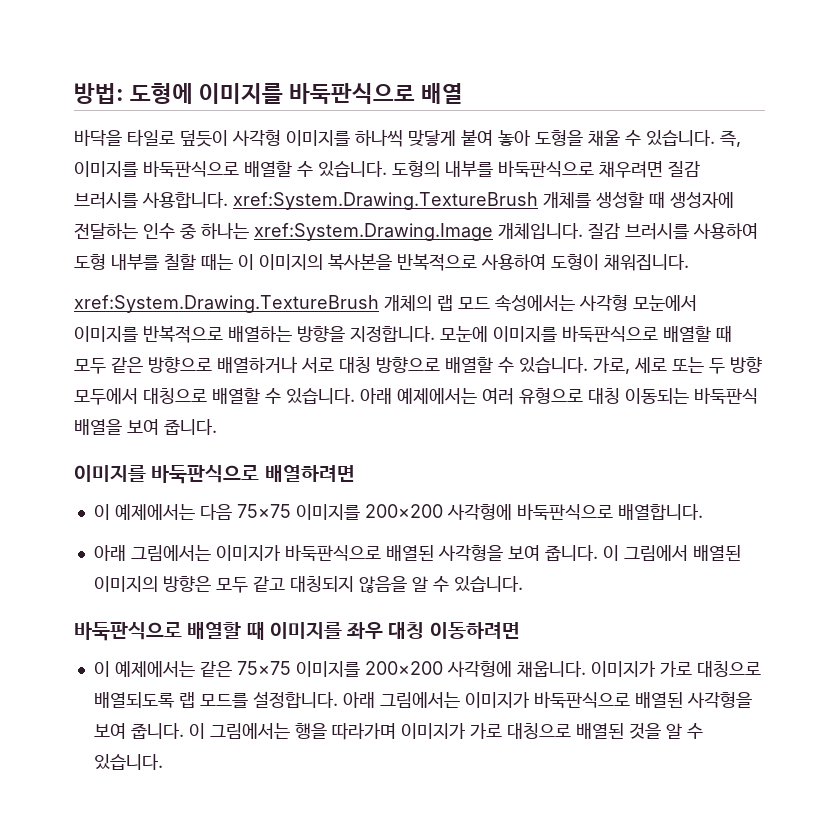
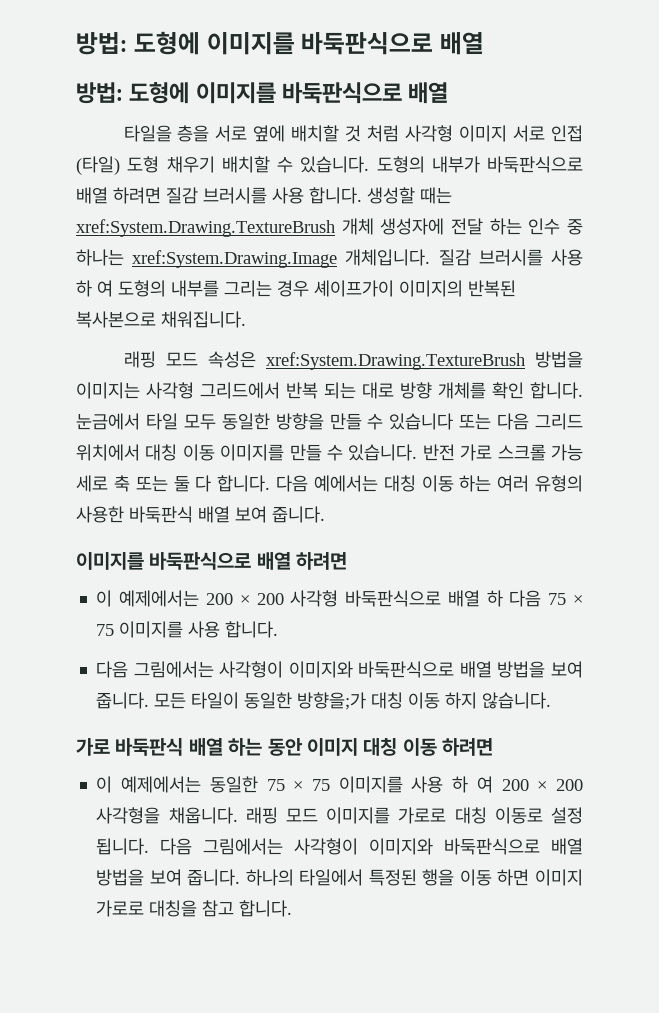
[74,83,464,104] [74,129,741,147] [74,160,700,178] [74,191,734,210] [74,223,138,239] 방법: 도형에 이미지를 바둑판식으로 배열 // 바닥을 타일로 덮듯이 사각형 이미지를 하나씩 맞닿게 붙여 놓아 도형을 채울 수 있습니다. 즉, 이미지를 바둑판식으로 배열할 수 있습니다. 도형의 내부를 바둑판식으로 채우려면 질감 브러시를 사용합니다. xref:System.Drawing.TextureBrush 개체를 생성할 때 생성자에 전달하는 -> [76,31,484,55] [76,82,449,104] [123,125,583,142] [76,156,583,175] [76,187,452,204] [76,218,522,237] 방법: 도형에 이미지를 바둑판식으로 배열 // 방법: 도형에 이미지를 바둑판식으로 배열 // 타일을 층을 서로 옆에 배치할 것 처럼 사각형 이미지 서로 인접 (타일) 도형 채우기 배치할 수 있습니다. 도형의 내부가 바둑판식으로 배열 하려면 질감 브러시를 사용 합니다. 생성할 때는 xref:System.Drawing.TextureBrush 개체 생성자에 전달 하는
[693,223,758,239] [74,253,689,271] [74,295,697,313] [74,325,732,343] [74,356,762,374] [74,387,758,405] [74,419,122,435] 사용하여 도형 내부를 칠할 때는 이 이미지의 복사본을 반복적으로 사용하여 도형이 채워집니다. // xref:System.Drawing.TextureBrush 개체의 랩 모드 속성에서는 사각형 모눈에서 이미지를 반복적으로 배열하는 방향을 지정합니다. 모눈에 이미지를 바둑판식으로 배열할 때 모두 같은 방향으로 배열하거나 서로 대칭 방향으로 배열할 수 있습니다. 가로, 세로 또는 두 방향 모두에서 대칭으로 배열할 수 있습니다. 아래 예제에서는 여러 유형으로 대칭 이동되는 바둑판식 배열을 -> [551,249,583,266] [76,280,516,297] [76,311,246,328] [123,351,583,370] [76,382,583,399] [76,413,583,430] [76,444,583,461] [76,475,583,492] [76,506,230,523] 사용 하 여 도형의 내부를 그리는 경우 셰이프가이 이미지의 반복된 복사본으로 채워집니다. // 래핑 모드 속성은 xref:System.Drawing.TextureBrush 방법을 이미지는 사각형 그리드에서 반복 되는 대로 방향 개체를 확인 합니다. 눈금에서 타일 모두 동일한 방향을 만들 수 있습니다 또는 다음 그리드 위치에서 대칭 이동 이미지를 만들 수 있습니다. 반전 가로 스크롤 가능 세로 축 또는 둘 다 합니다. 다음 예에서는 대칭 이동 하는 여러 유형의 사용한 바둑판식 배열
[264,465,355,482] [93,503,703,520] [93,544,741,561] [93,576,523,593] [74,621,520,641] [93,661,761,677] [93,691,752,708] [93,723,703,740] [93,754,163,770] 배열하려면 // 이 예제에서는 다음 75×75 이미지를 200×200 사각형에 바둑판식으로 배열합니다. // 아래 그림에서는 이미지가 바둑판식으로 배열된 사각형을 보여 줍니다. 이 그림에서 배열된 이미지의 방향은 모두 같고 대칭되지 않음을 알 수 있습니다. // 바둑판식으로 배열할 때 이미지를 좌우 대칭 이동하려면 // 이 예제에서는 같은 75×75 이미지를 200×200 사각형에 채웁니다. 이미지가 가로 대칭으로 배열되도록 랩 모드를 설정합니다. 아래 그림에서는 이미지가 바둑판식으로 배열된 사각형을 보여 줍니다. 이 그림에서는 행을 따라가며 이미지가 가로 대칭으로 배열된 것을 알 수 있습니다. -> [256,552,348,570] [96,590,584,607] [96,621,279,638] [96,661,583,678] [96,692,552,710] [76,738,494,756] [96,776,583,793] [96,807,583,824] [96,838,583,855] [96,869,583,886] [96,900,293,917] 배열 하려면 // 이 예제에서는 200 × 200 사각형 바둑판식으로 배열 하 다음 75 × 75 이미지를 사용 합니다. // 다음 그림에서는 사각형이 이미지와 바둑판식으로 배열 방법을 보여 줍니다. 모든 타일이 동일한 방향을;가 대칭 이동 하지 않습니다. // 가로 바둑판식 배열 하는 동안 이미지 대칭 이동 하려면 // 이 예제에서는 동일한 75 × 75 이미지를 사용 하 여 200 × 200 사각형을 채웁니다. 래핑 모드 이미지를 가로로 대칭 이동로 설정 됩니다. 다음 그림에서는 사각형이 이미지와 바둑판식으로 배열 방법을 보여 줍니다. 하나의 타일에서 특정된 행을 이동 하면 이미지 가로로 대칭을 참고 합니다.

